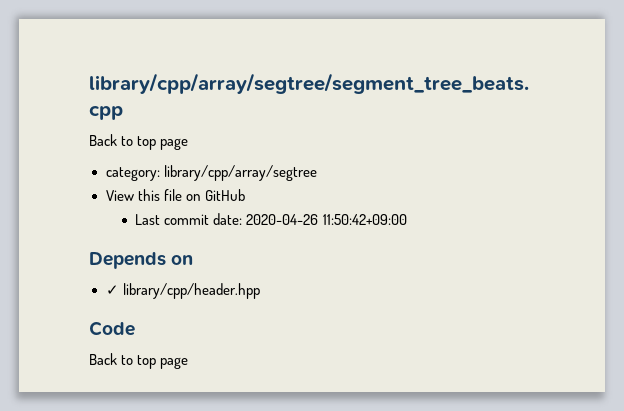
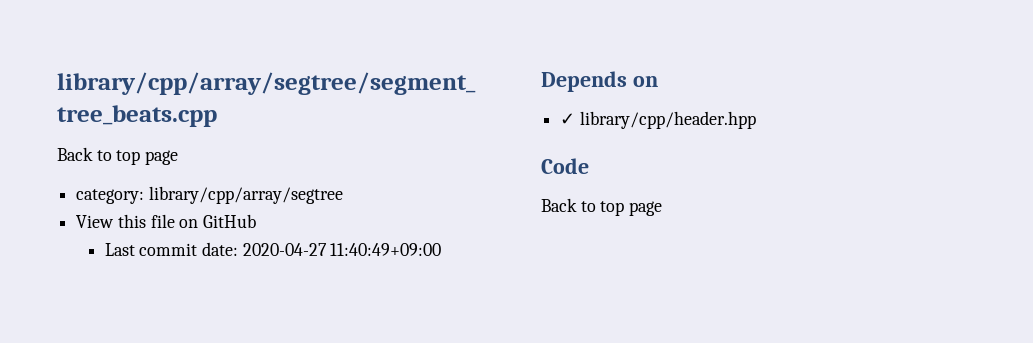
[246,214,407,225] 2020-04-26 11:50:42+09:00 -> [242,243,442,256] 2020-04-27 11:40:49+09:00

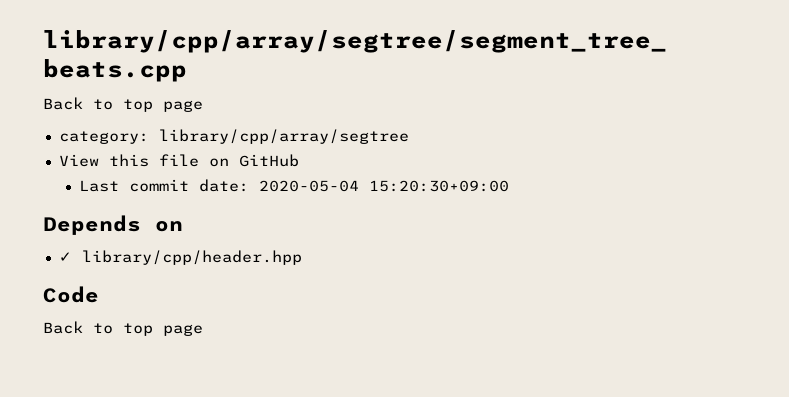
[242,243,442,256] 2020-04-27 11:40:49+09:00 -> [258,180,509,192] 2020-05-04 15:20:30+09:00

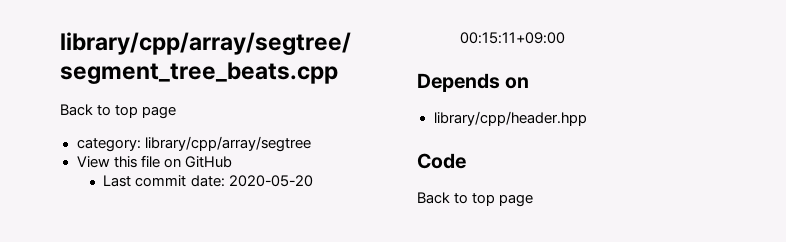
[258,180,509,192] 2020-05-04 15:20:30+09:00 -> [228,175,313,187] [460,32,566,44] 2020-05-20 00:15:11+09:00
[58,252,72,262] ✓ -> (530, 83) none

